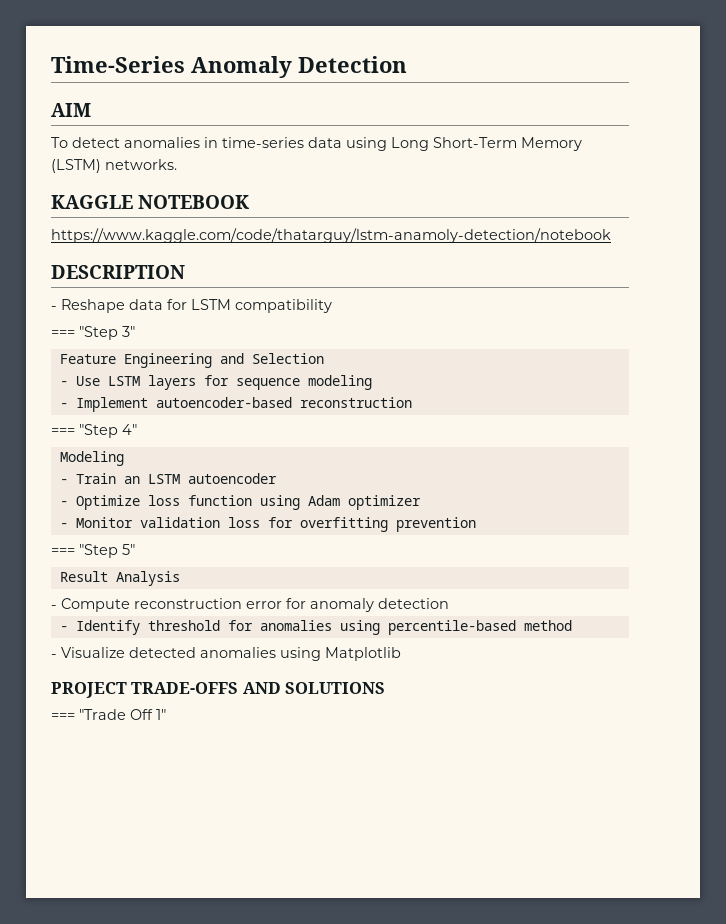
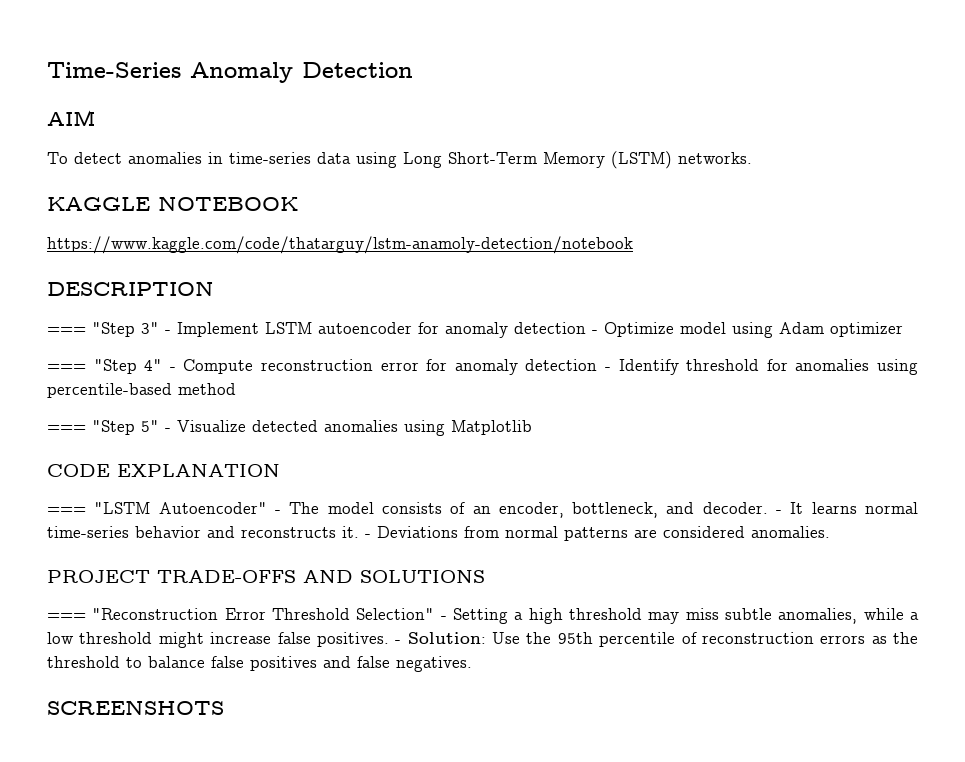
[51,299,332,313] [51,326,135,340] [59,353,324,368] [59,375,372,390] [59,397,412,412] [51,424,137,438] [59,451,124,466] [59,473,277,484] [59,495,421,510] [59,517,476,532] [51,544,135,558] [59,571,180,586] - Reshape data for LSTM compatibility // === "Step 3" // Feature Engineering and Selection // - Use LSTM layers for sequence modeling // - Implement autoencoder-based reconstruction // === "Step 4" // Modeling // - Train an LSTM autoencoder // - Optimize loss function using Adam optimizer // - Monitor validation loss for overfitting prevention // === "Step 5" // Result Analysis // -> [47,322,903,338] [47,359,163,374] === "Step 3" - Implement LSTM autoencoder for anomaly detection - Optimize model using Adam optimizer // === "Step 4"
(449, 603) // -> (598, 365) none
(572, 625) none -> [47,420,159,435] === "Step 5"
(401, 654) none -> [47,464,280,477] [47,502,918,518] [47,526,830,541] // CODE EXPLANATION // === "LSTM Autoencoder" - The model consists of an encoder, bottleneck, and decoder. - It learns normal time-series behavior and reconstructs it. - Deviations from normal patterns are considered anomalies.
[79,709,166,720] "Trade Off 1" -> [92,608,920,624] [47,632,918,648] [47,656,472,672] [47,700,224,715] "Reconstruction Error Threshold Selection" - Setting a high threshold may miss subtle anomalies, while a low threshold might increase false positives. - Solution: Use the 95th percentile of reconstruction errors as the threshold to balance false positives and false negatives. // SCREENSHOTS

